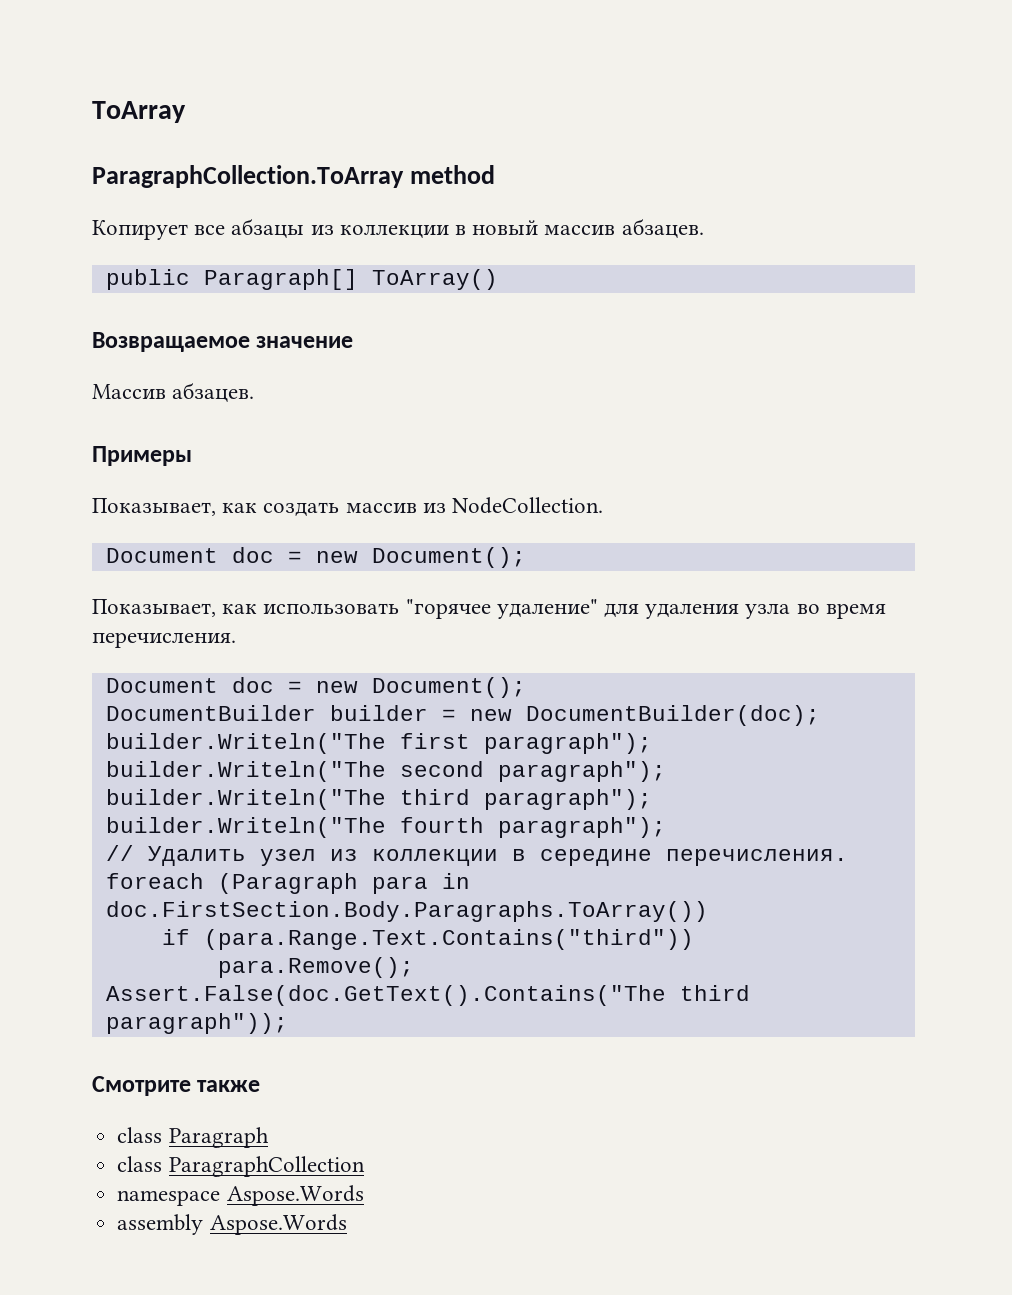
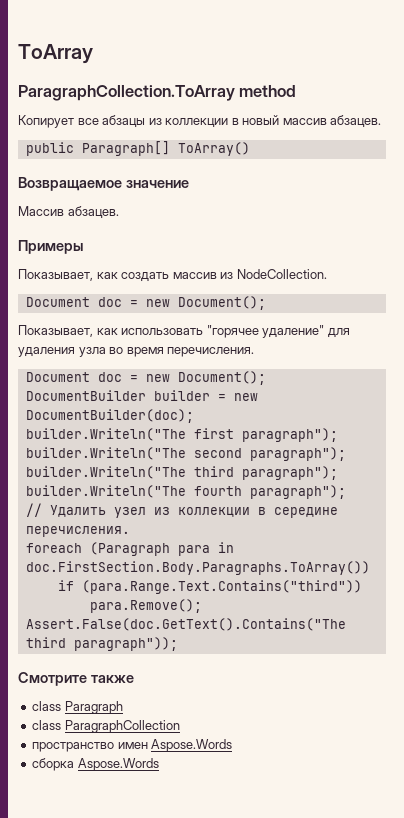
[117,1190,221,1206] namespace -> [32,742,148,752] пространство имен
[117,1214,204,1235] assembly -> [32,758,75,771] сборка

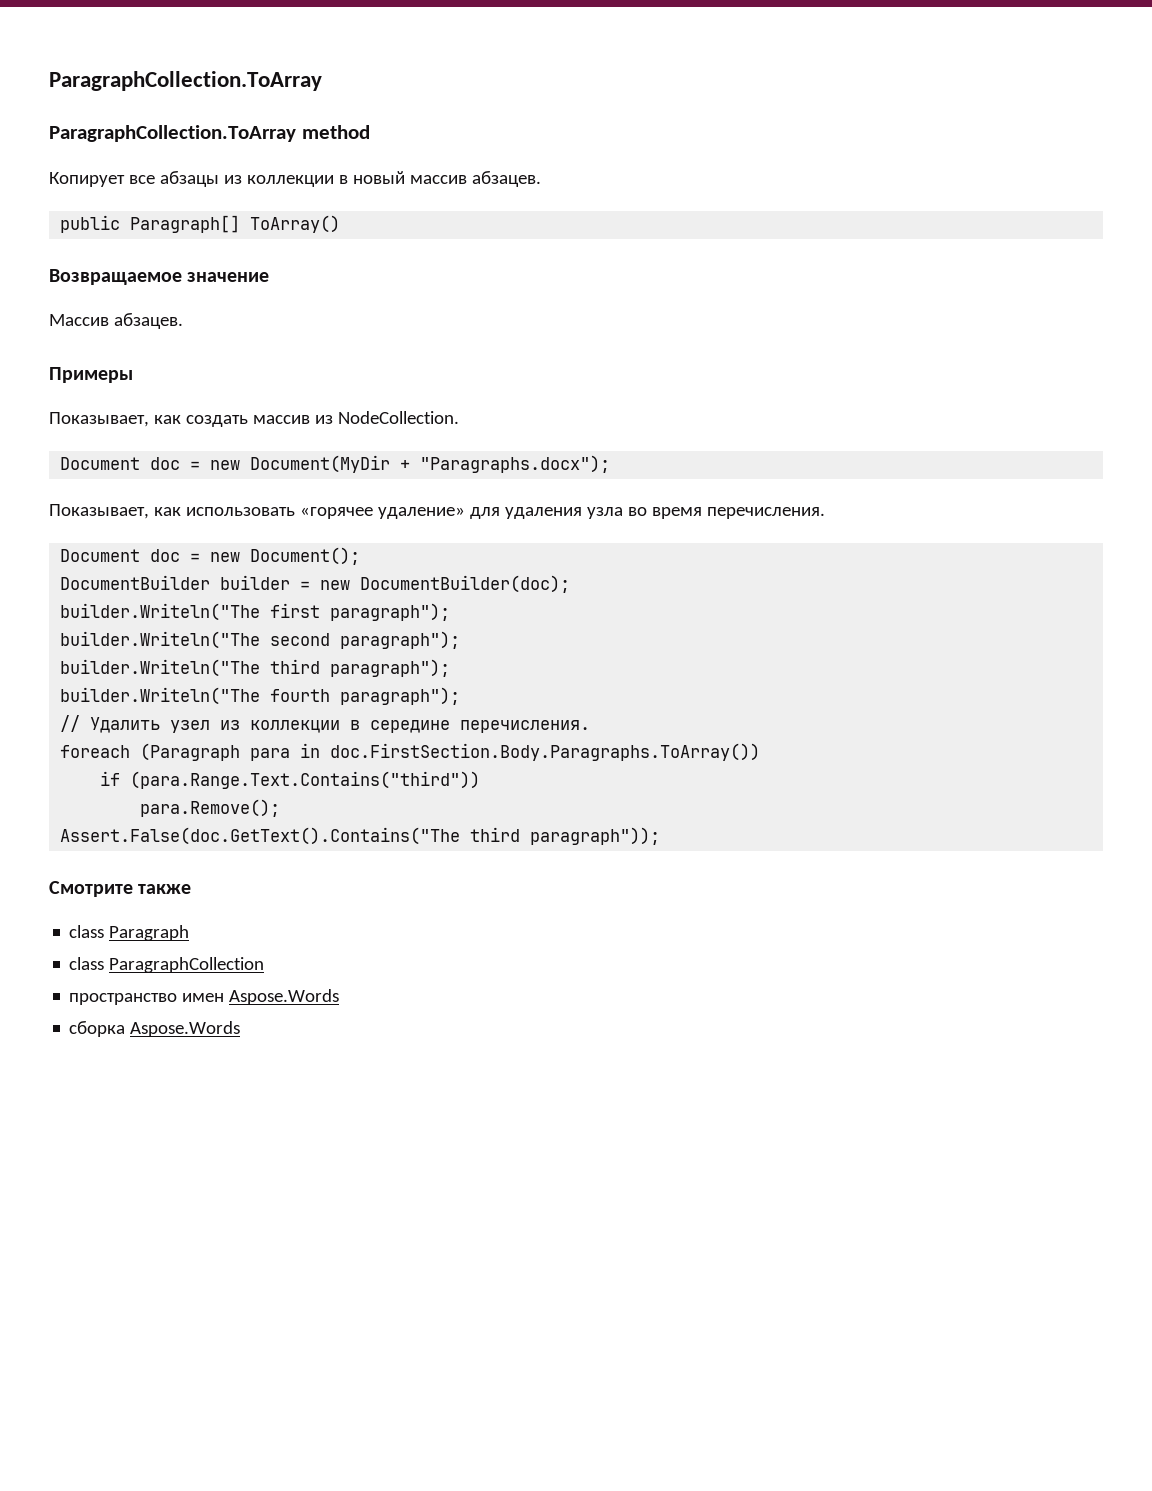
[18,44,93,64] ToArray -> [49,71,322,91] ParagraphCollection.ToArray
[177,296,266,310] Document(); -> [250,455,611,473] Document(MyDir + "Paragraphs.docx");
[206,325,325,338] "горячее удаление" -> [299,507,465,519] «горячее удаление»

